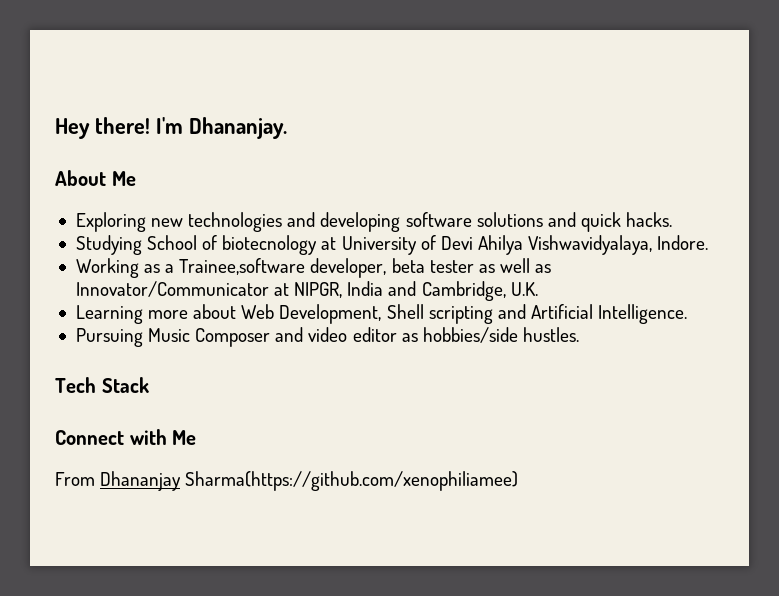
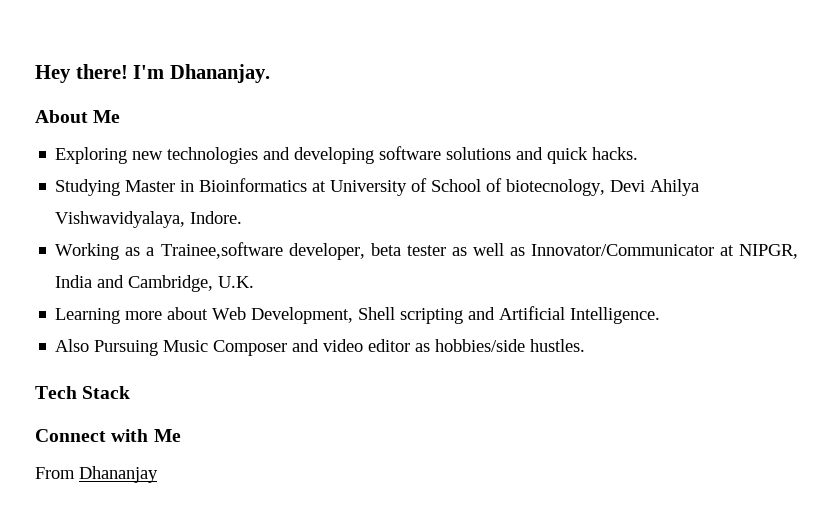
[147,235,436,255] School of biotecnology at University of -> [125,178,606,196] Master in Bioinformatics at University of School of biotecnology,
(688, 314) none -> [55,339,90,352] Also
[185,471,519,491] Sharma(https://github.com/xenophiliamee) -> (158, 474) none

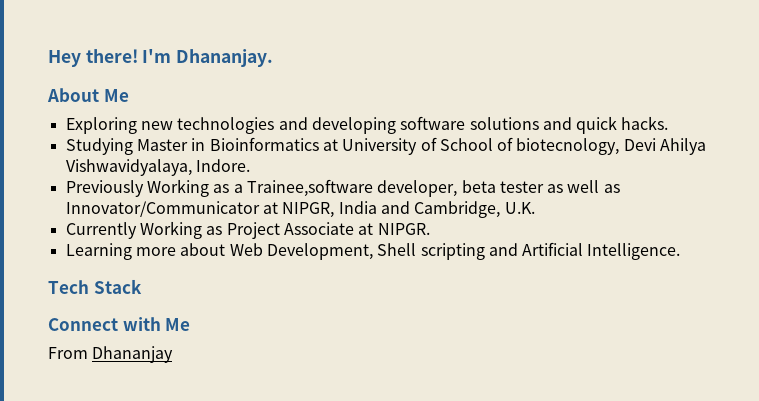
(243, 217) none -> [65,180,144,197] Previously
(255, 282) none -> [65,221,430,239] // Currently Working as Project Associate at NIPGR.
[55,339,586,356] // Also Pursuing Music Composer and video editor as hobbies/side hustles. -> (681, 251) none

